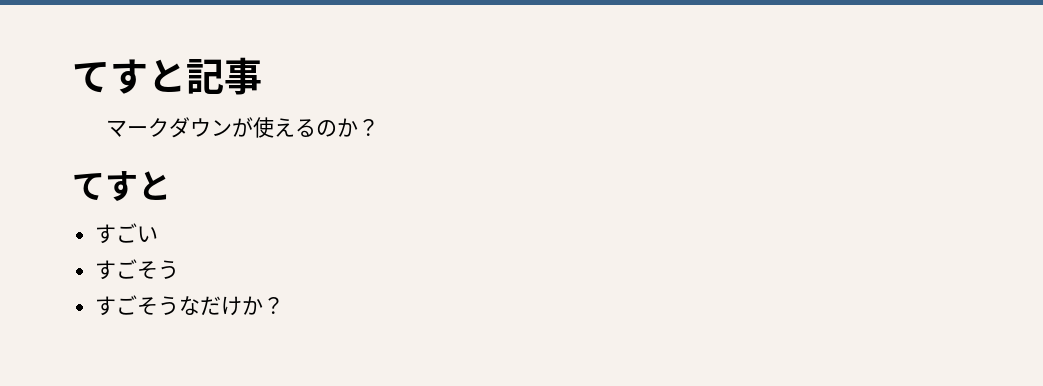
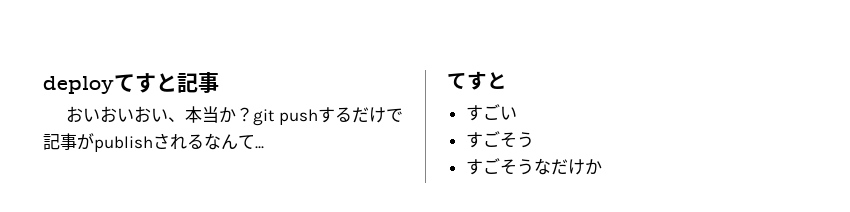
(72, 77) none -> [43,76,114,94] deploy
[105,117,379,138] マークダウンが使えるのか？ -> [66,106,403,126] [43,133,264,152] おいおいおい、本当か？git pushするだけで記事がpublishされるなんて...
[263,297,285,314] ？ -> (602, 167) none

